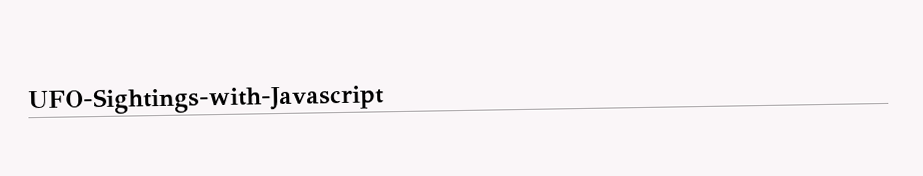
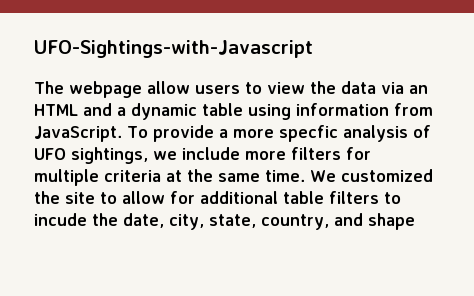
(384, 100) none -> [34,81,428,98] [34,103,433,120] [34,125,431,142] [34,147,371,164] [34,169,433,186] [34,191,401,204] [34,213,415,230] // The webpage allow users to view the data via an HTML and a dynamic table using information from JavaScript. To provide a more specfic analysis of UFO sightings, we include more filters for multiple criteria at the same time. We customized the site to allow for additional table filters to incude the date, city, state, country, and shape

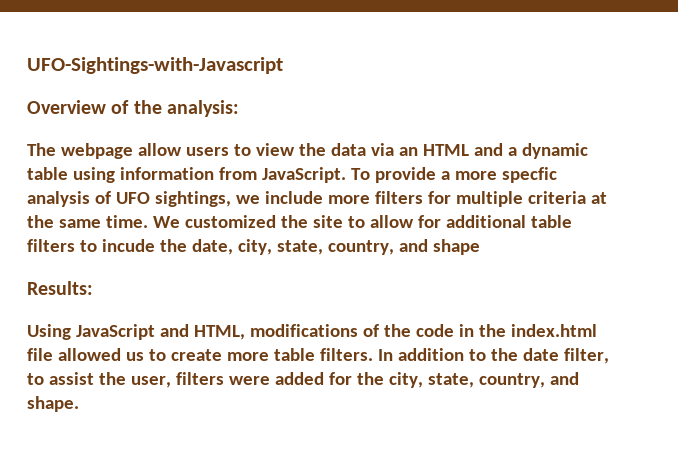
(313, 49) none -> [27,100,239,117] // Overview of the analysis:
(415, 221) none -> [27,281,93,295] [27,324,597,340] [27,348,609,364] [27,372,579,388] [27,396,79,412] // Results: // Using JavaScript and HTML, modifications of the code in the index.html file allowed us to create more table filters. In addition to the date filter, to assist the user, filters were added for the city, state, country, and shape.

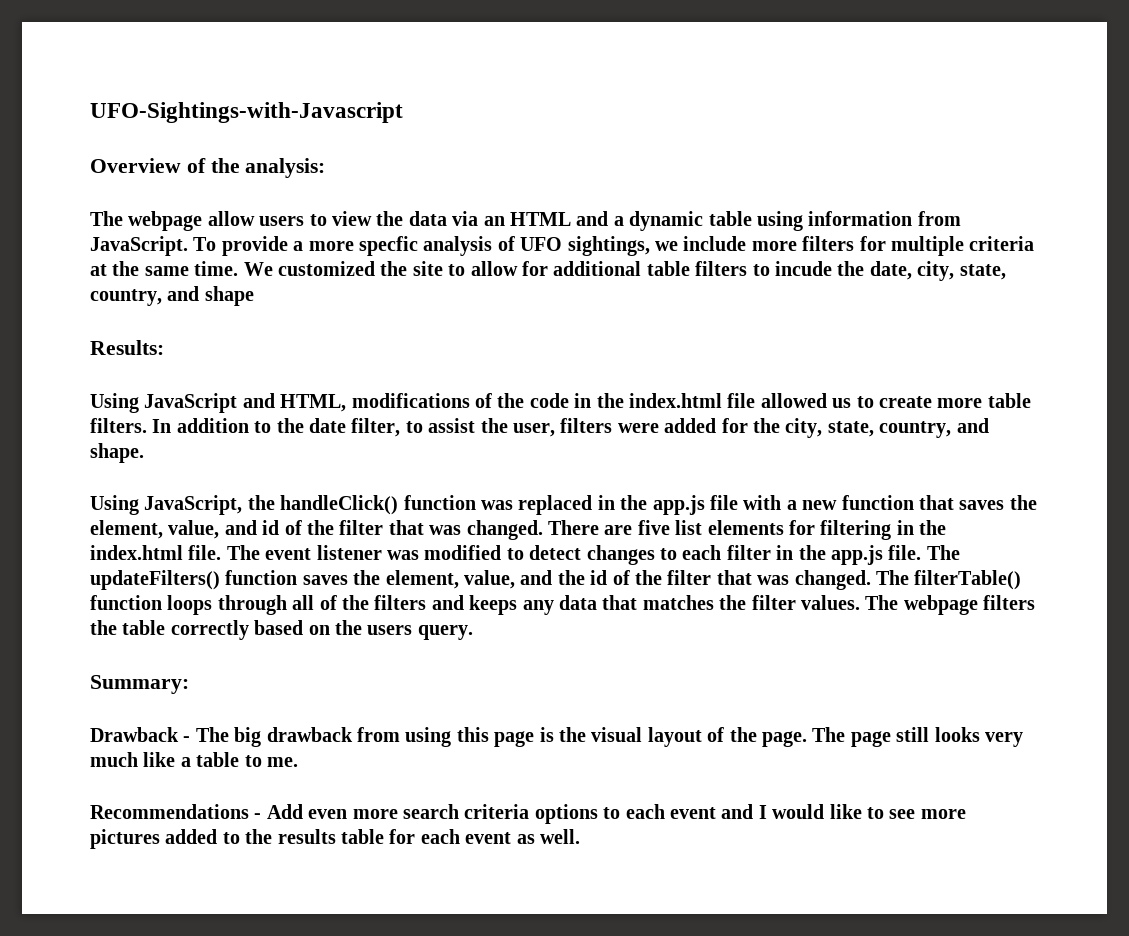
(79, 404) none -> [90,495,1037,515] [90,520,947,540] [90,545,960,565] [90,570,1022,590] [90,595,1036,615] [90,620,473,640] [90,675,189,694] [90,727,1023,747] [90,752,298,767] [90,804,966,824] [90,829,580,849] // Using JavaScript, the handleClick() function was replaced in the app.js file with a new function that saves the element, value, and id of the filter that was changed. There are five list elements for filtering in the index.html file. The event listener was modified to detect changes to each filter in the app.js file. The updateFilters() function saves the element, value, and the id of the filter that was changed. The filterTable() function loops through all of the filters and keeps any data that matches the filter values. The webpage filters the table correctly based on the users query. // Summary: // Drawback - The big drawback from using this page is the visual layout of the page. The page still looks very much like a table to me. // Recommendations - Add even more search criteria options to each event and I would like to see more pictures added to the results table for each event as well.

